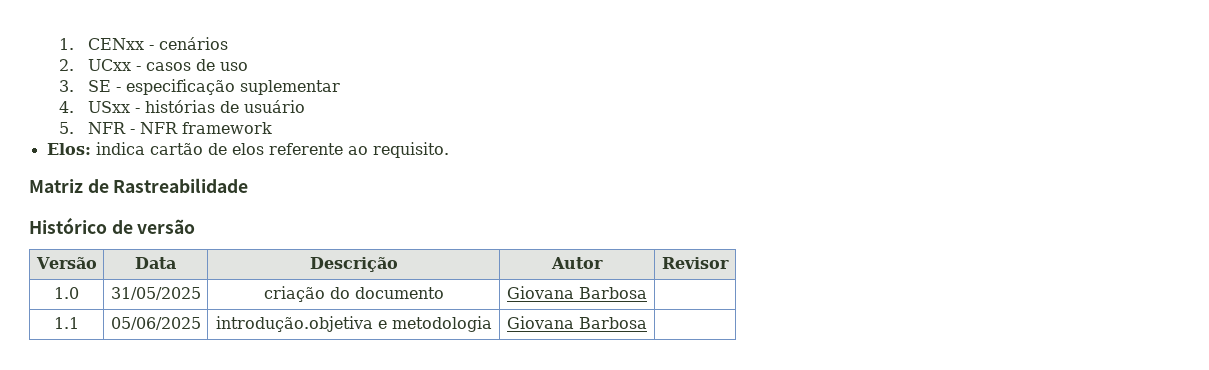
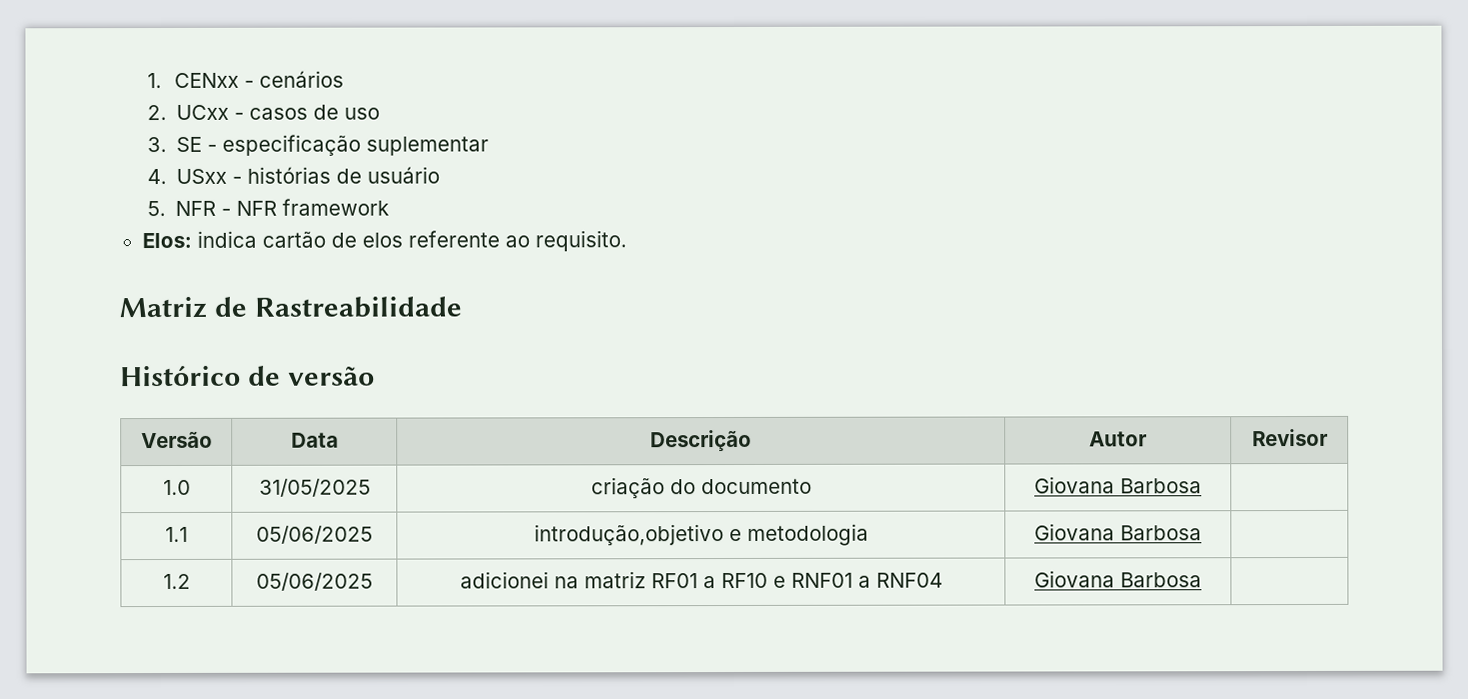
[215,316,373,332] introdução.objetiva -> [533,524,724,546] introdução,objetivo
(647, 323) none -> [162,573,191,589] [256,572,373,591] [459,571,943,589] [1034,570,1202,588] // 1.2 | 05/06/2025 | adicionei na matriz RF01 a RF10 e RNF01 a RNF04 | Giovana Barbosa |

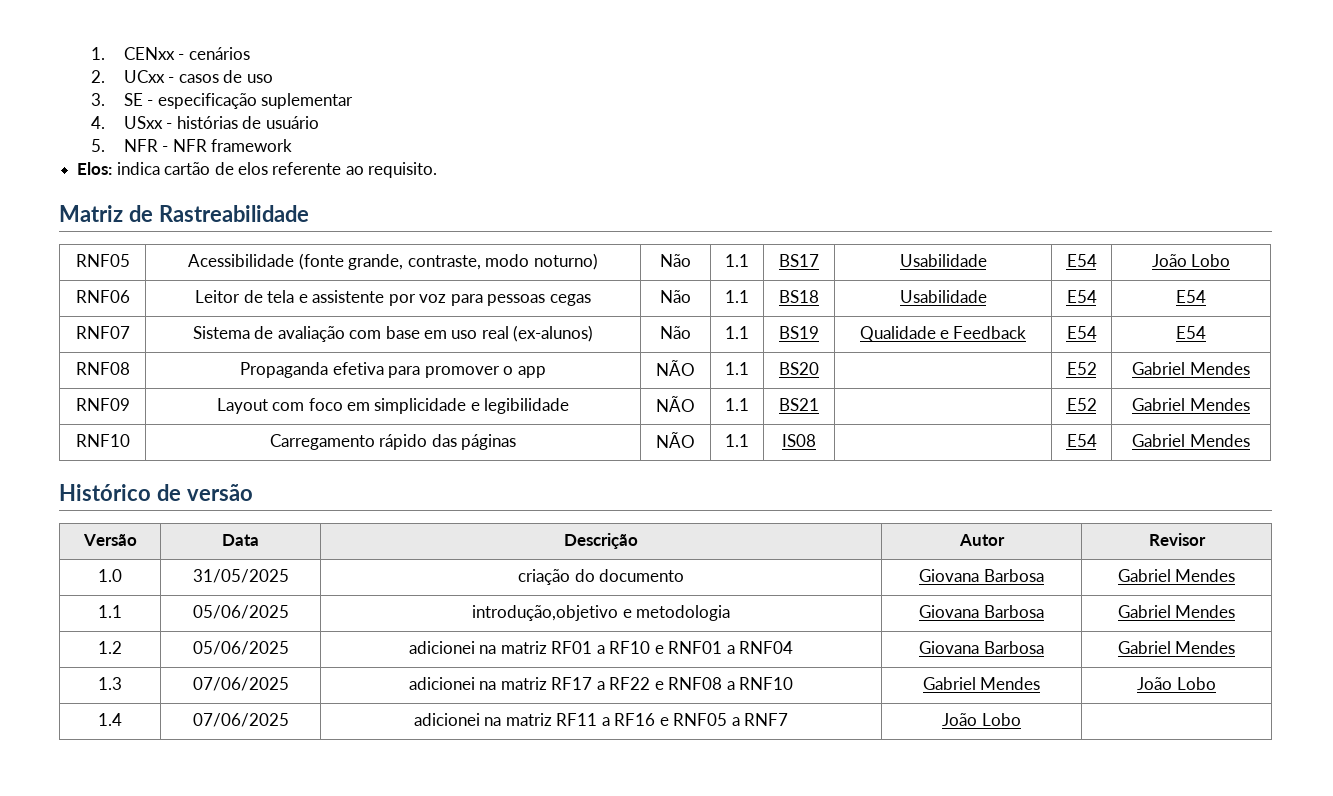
(462, 307) none -> [75,254,130,267] [188,253,598,270] [660,254,691,267] [725,254,749,267] [779,254,819,267] [899,254,987,267] [1066,254,1097,267] [1151,254,1231,267] [75,290,130,303] [195,290,591,306] [660,290,691,303] [725,290,749,303] [779,290,819,303] [899,290,987,303] [1066,290,1097,303] [1176,290,1206,303] [75,326,130,339] [192,325,594,342] [660,326,691,339] [725,326,749,339] [779,326,819,339] [859,326,1027,342] [1066,326,1097,339] [1176,326,1206,339] [75,362,130,375] [240,362,546,378] [656,360,695,376] [725,362,749,375] [779,362,819,375] [1066,362,1097,375] [1132,362,1250,375] [75,398,130,411] [216,398,570,414] [656,396,695,412] [725,398,749,411] [779,398,819,411] [1066,398,1097,411] [1132,398,1250,411] [75,434,130,447] [269,434,517,450] [656,432,695,448] [725,434,749,447] [782,434,816,447] [1066,434,1097,447] [1132,434,1250,447] // RNF05 | Acessibilidade (fonte grande, contraste, modo noturno) | Não | 1.1 | BS17 | Usabilidade | E54 | João Lobo // RNF06 | Leitor de tela e assistente por voz para pessoas cegas | Não | 1.1 | BS18 | Usabilidade | E54 | E54 // RNF07 | Sistema de avaliação com base em uso real (ex-alunos) | Não | 1.1 | BS19 | Qualidade e Feedback | E54 | E54 // RNF08 | Propaganda efetiva para promover o app | NÃO | 1.1 | BS20 | | E52 | Gabriel Mendes // RNF09 | Layout com foco em simplicidade e legibilidade | NÃO | 1.1 | BS21 | | E52 | Gabriel Mendes // RNF10 | Carregamento rápido das páginas | NÃO | 1.1 | IS08 | | E54 | Gabriel Mendes
(1202, 486) none -> [1117,569,1236,582] Gabriel Mendes
(1202, 533) none -> [1117,605,1236,618] Gabriel Mendes
(1202, 580) none -> [1117,641,1236,654] [98,677,122,690] [192,677,289,691] [408,677,794,690] [922,677,1041,690] [1137,677,1216,690] [98,713,122,726] [192,713,289,727] [413,713,789,726] [942,713,1021,726] | Gabriel Mendes // 1.3 | 07/06/2025 | adicionei na matriz RF17 a RF22 e RNF08 a RNF10 | Gabriel Mendes | João Lobo // 1.4 | 07/06/2025 | adicionei na matriz RF11 a RF16 e RNF05 a RNF7 | João Lobo

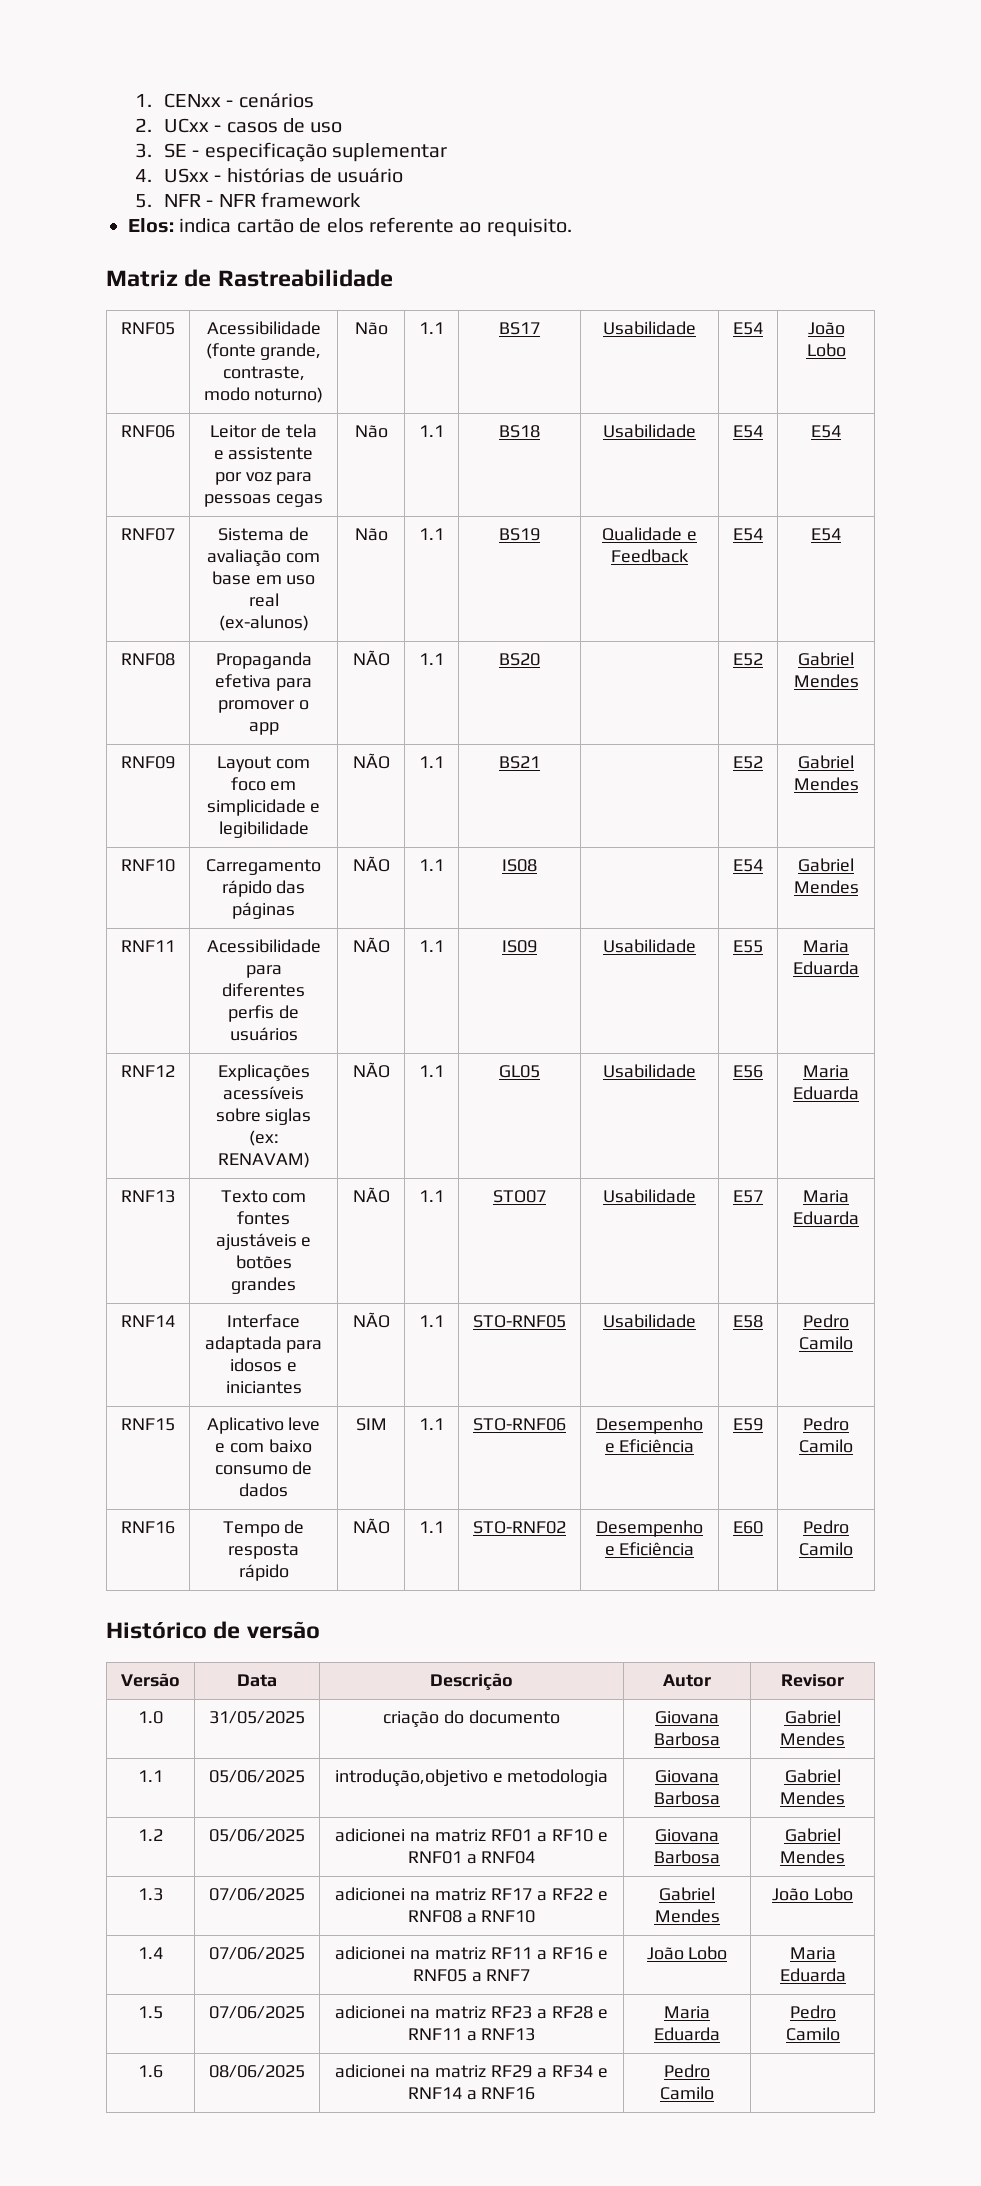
(1250, 440) none -> [121,940,175,952] [206,939,321,953] [245,965,282,978] [222,983,305,997] [228,1005,299,1022] [229,1027,298,1041] [352,937,390,953] [419,940,444,952] [502,940,537,953] [603,939,696,953] [733,940,763,953] [803,940,849,953] [793,961,859,975] [121,1065,175,1077] [217,1064,310,1081] [223,1086,304,1100] [215,1108,312,1125] [248,1130,279,1146] [217,1152,310,1168] [352,1062,390,1078] [419,1065,444,1077] [499,1065,540,1078] [603,1064,696,1078] [733,1065,763,1078] [803,1065,849,1078] [793,1086,859,1100] [121,1190,175,1203] [220,1190,307,1203] [237,1211,290,1225] [215,1233,312,1250] [235,1255,292,1269] [231,1277,296,1294] [352,1187,390,1203] [419,1190,444,1202] [493,1190,546,1203] [603,1189,696,1203] [733,1190,763,1203] [803,1190,849,1203] [793,1211,859,1225] [121,1315,175,1327] [227,1314,300,1328] [204,1336,323,1353] [230,1358,297,1372] [225,1381,302,1394] [352,1312,390,1328] [419,1315,444,1327] [473,1315,566,1328] [603,1314,696,1328] [733,1315,763,1328] [803,1314,849,1328] [799,1336,853,1350] [121,1418,175,1431] [206,1417,321,1434] [215,1439,312,1453] [214,1461,313,1475] [239,1483,288,1497] [355,1418,387,1431] [419,1418,444,1430] [473,1418,566,1431] [596,1417,703,1434] [604,1439,695,1453] [733,1418,763,1431] [803,1417,849,1431] [799,1439,853,1453] [121,1521,175,1534] [222,1520,305,1537] [228,1543,299,1559] [238,1564,289,1581] [352,1518,390,1534] [419,1521,444,1533] [473,1521,566,1534] [596,1520,703,1537] [604,1542,695,1556] [733,1521,763,1534] [803,1520,849,1534] [799,1542,853,1556] // RNF11 | Acessibilidade para diferentes perfis de usuários | NÃO | 1.1 | IS09 | Usabilidade | E55 | Maria Eduarda // RNF12 | Explicações acessíveis sobre siglas (ex: RENAVAM) | NÃO | 1.1 | GL05 | Usabilidade | E56 | Maria Eduarda // RNF13 | Texto com fontes ajustáveis e botões grandes | NÃO | 1.1 | STO07 | Usabilidade | E57 | Maria Eduarda // RNF14 | Interface adaptada para idosos e iniciantes | NÃO | 1.1 | STO-RNF05 | Usabilidade | E58 | Pedro Camilo // RNF15 | Aplicativo leve e com baixo consumo de dados | SIM | 1.1 | STO-RNF06 | Desempenho e Eficiência | E59 | Pedro Camilo // RNF16 | Tempo de resposta rápido | NÃO | 1.1 | STO-RNF02 | Desempenho e Eficiência | E60 | Pedro Camilo
(1021, 719) none -> [789,1947,836,1960] [779,1968,846,1982] [138,2006,163,2019] [209,2006,305,2019] [335,2005,608,2019] [407,2028,536,2041] [664,2006,710,2019] [654,2027,720,2041] [789,2005,836,2019] [785,2027,840,2041] [138,2065,163,2078] [209,2065,305,2078] [335,2064,608,2078] [407,2087,536,2100] [664,2064,710,2078] [660,2086,714,2100] | Maria Eduarda // 1.5 | 07/06/2025 | adicionei na matriz RF23 a RF28 e RNF11 a RNF13 | Maria Eduarda | Pedro Camilo // 1.6 | 08/06/2025 | adicionei na matriz RF29 a RF34 e RNF14 a RNF16 | Pedro Camilo

